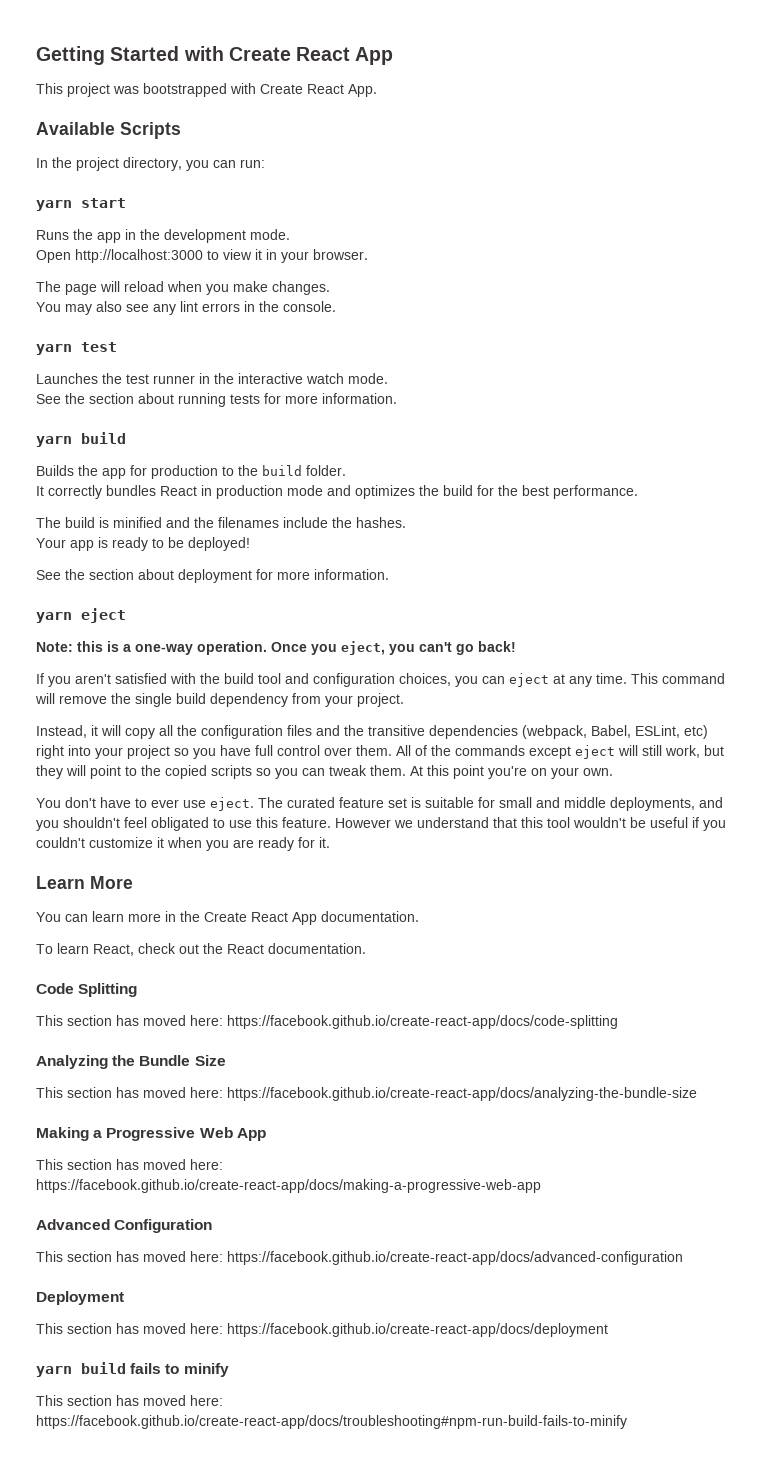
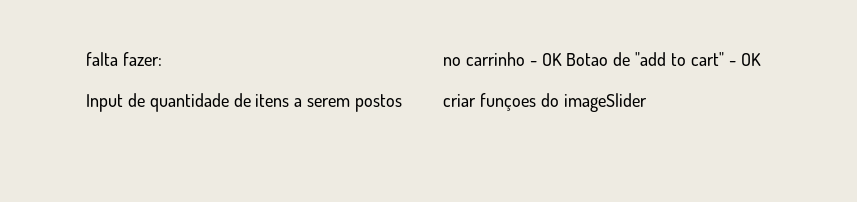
[36,46,394,65] [36,83,377,97] [36,122,181,139] [36,157,265,171] [36,198,126,211] [36,229,290,243] [36,249,368,263] [36,281,330,295] [36,301,336,315] [36,342,117,355] [36,373,388,384] [36,393,397,407] [36,432,126,447] [36,465,346,479] [36,485,638,499] [36,517,406,528] [36,537,250,551] [36,569,389,583] [36,608,126,623] [36,641,516,655] [36,673,725,687] [35,693,404,707] [36,725,708,739] [36,745,724,759] [36,765,613,779] [36,797,723,811] [36,817,726,831] [36,837,330,851] [36,876,133,889] [36,911,419,925] [36,943,366,956] [36,983,138,997] [36,1015,618,1029] [36,1055,226,1069] [36,1087,697,1101] [36,1127,266,1141] [36,1159,223,1170] [36,1179,541,1193] [36,1219,213,1233] [36,1251,683,1265] [36,1291,124,1305] [36,1323,608,1337] [36,1362,229,1377] [36,1395,223,1406] [36,1415,627,1429] Getting Started with Create React App // This project was bootstrapped with Create React App. // Available Scripts // In the project directory, you can run: // yarn start // Runs the app in the development mode. // Open http://localhost:3000 to view it in your browser. // The page will reload when you make changes. // You may also see any lint errors in the console. // yarn test // Launches the test runner in the interactive watch mode. // See the section about running tests for more information. // yarn build // Builds the app for production to the build folder. // It correctly bundles React in production mode and optimizes the build for the best performance. // The build is minified and the filenames include the hashes. // Your app is ready to be deployed! // See the section about deployment for more information. // yarn eject // Note: this is a one-way operation. Once you eject, you can't go back! // If you aren't satisfied with the build tool and configuration choices, you can eject at any time. This command will remove the single build dependency from your project. // Instead, it will copy all the configuration files and the transitive dependencies (webpack, Babel, ESLint, etc) right into your project so you have full control over them. All of the commands except eject will still work, but they will point to the copied scripts so you can tweak them. At this point you're on your own. // You don't have to ever use eject. The curated feature set is suitable for small and middle deployments, and you shouldn't feel obligated to use this feature. However we understand that this tool wouldn't be useful if you couldn't customize it when you are ready for it. // Learn More // You can learn more in the Create React App documentation. // To learn React, check out the React documentation. // Code Splitting // This section has moved here: https://facebook.github.io/create-react-app/docs/code-splitting // Analyzing the Bundle Size // This section has moved here: https://facebook.github.io/create-react-app/docs/analyzing-the-bundle-size // Making a Progressive Web App // This section has moved here: https://facebook.github.io/create-react-app/docs/making-a-progressive-web-app // Advanced Configuration // This section has moved here: https://facebook.github.io/create-react-app/docs/advanced-configuration // Deployment // This section has moved here: https://facebook.github.io/create-react-app/docs/deployment // yarn build fails to minify // This section has moved here: https://facebook.github.io/create-react-app/docs/troubleshooting#npm-run-build-fails-to-minify -> [86,52,162,66] [86,93,403,112] [443,52,761,66] [443,93,647,112] falta fazer: // Input de quantidade de itens a serem postos no carrinho - OK Botao de "add to cart" - OK // criar funçoes do imageSlider

